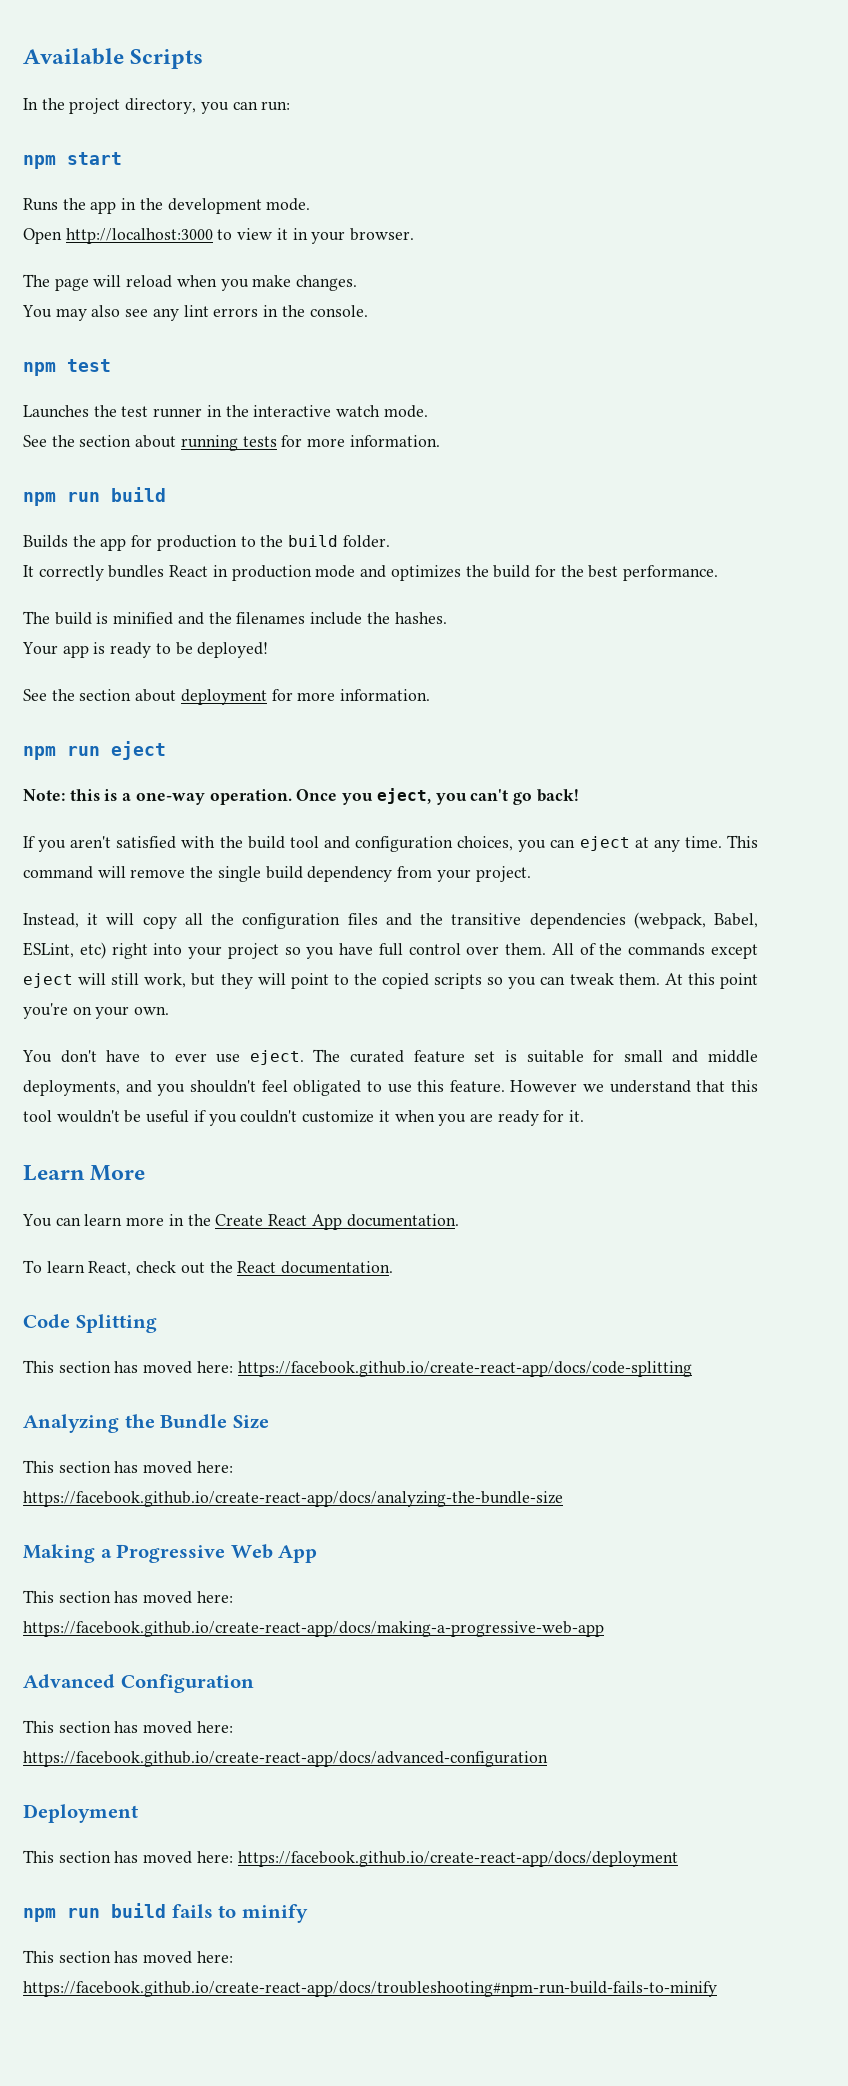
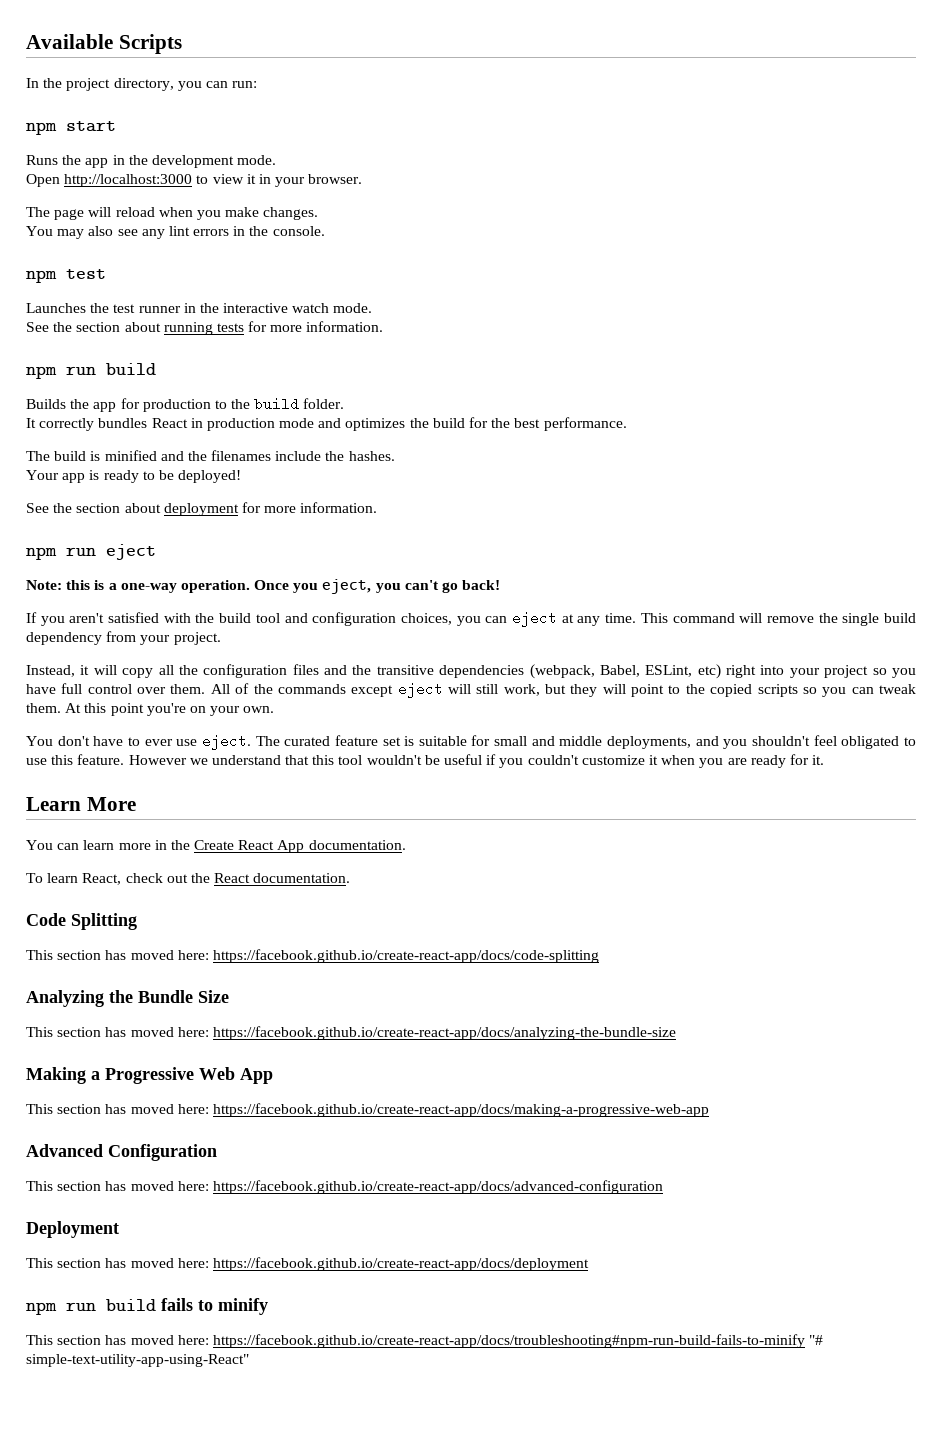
(717, 1989) none -> [809,1335,824,1345] [26,1354,249,1367] "# simple-text-utility-app-using-React"

